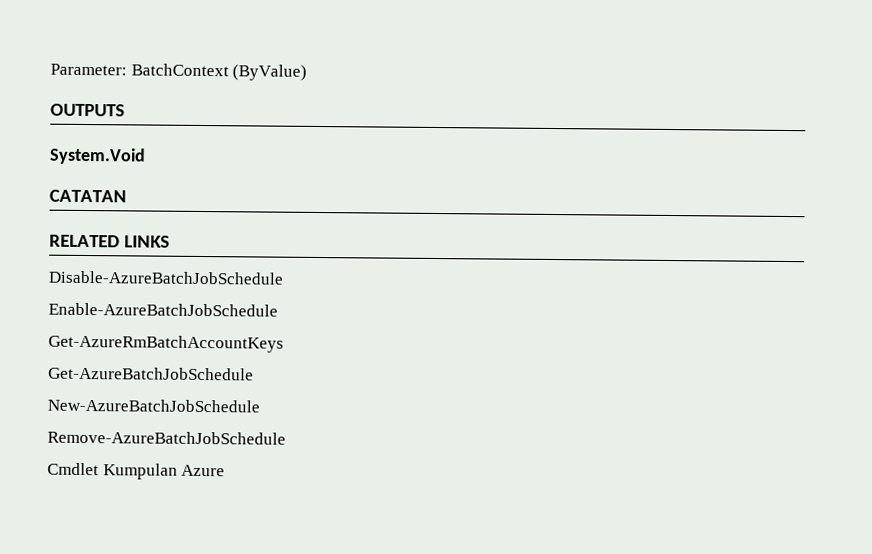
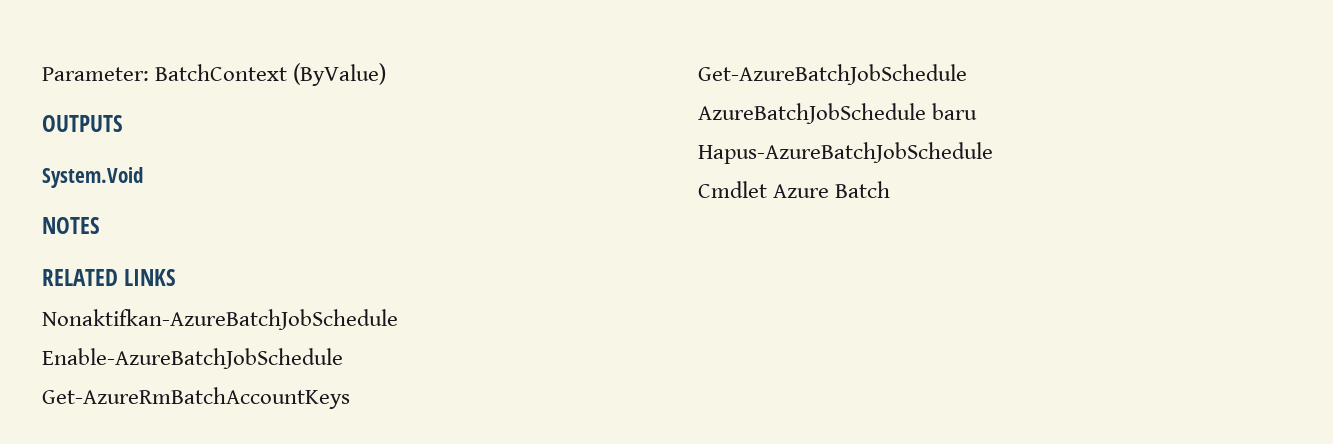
[49,189,127,203] CATATAN -> [42,217,100,234] NOTES
[48,270,284,285] Disable-AzureBatchJobSchedule -> [42,309,398,330] Nonaktifkan-AzureBatchJobSchedule
[47,398,260,413] [47,430,286,445] New-AzureBatchJobSchedule // Remove-AzureBatchJobSchedule -> [698,103,978,124] [698,142,993,164] AzureBatchJobSchedule baru // Hapus-AzureBatchJobSchedule
[102,463,226,480] Kumpulan Azure -> [773,181,891,198] Azure Batch

